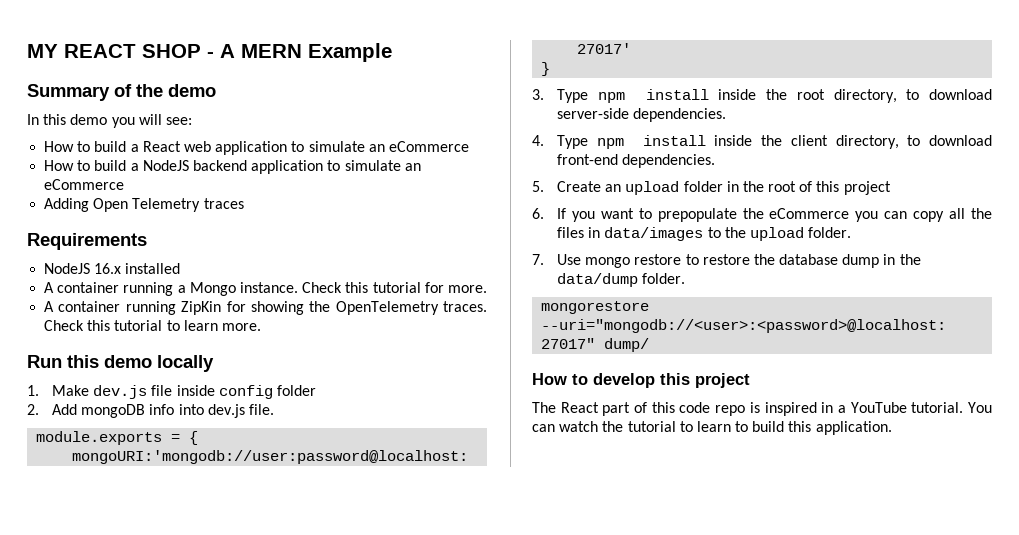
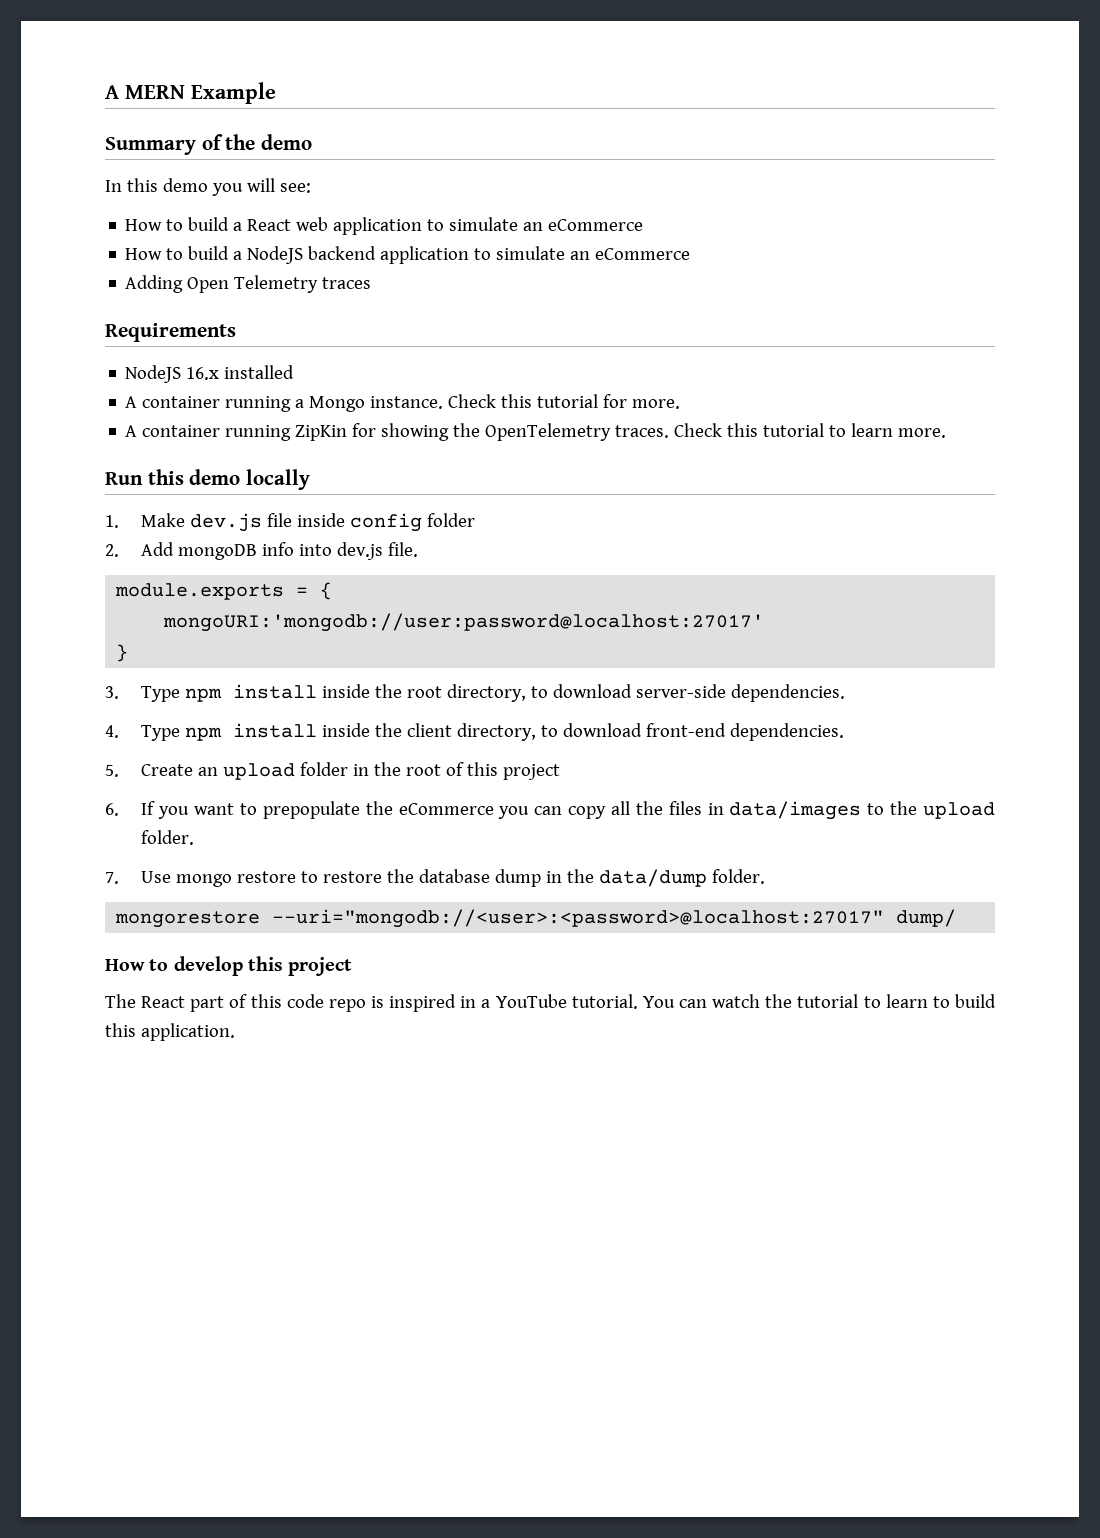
[27,44,214,58] MY REACT SHOP - -> (105, 92) none

